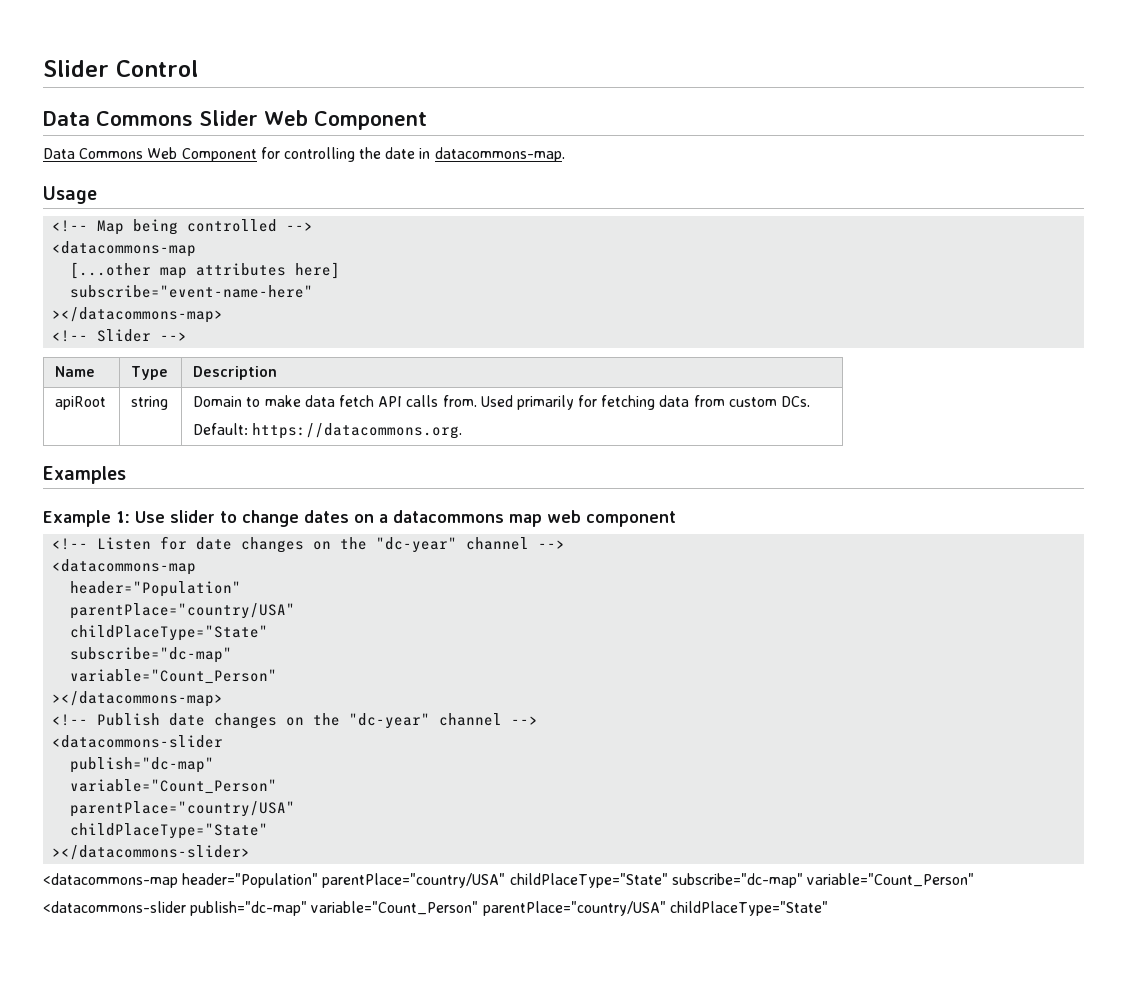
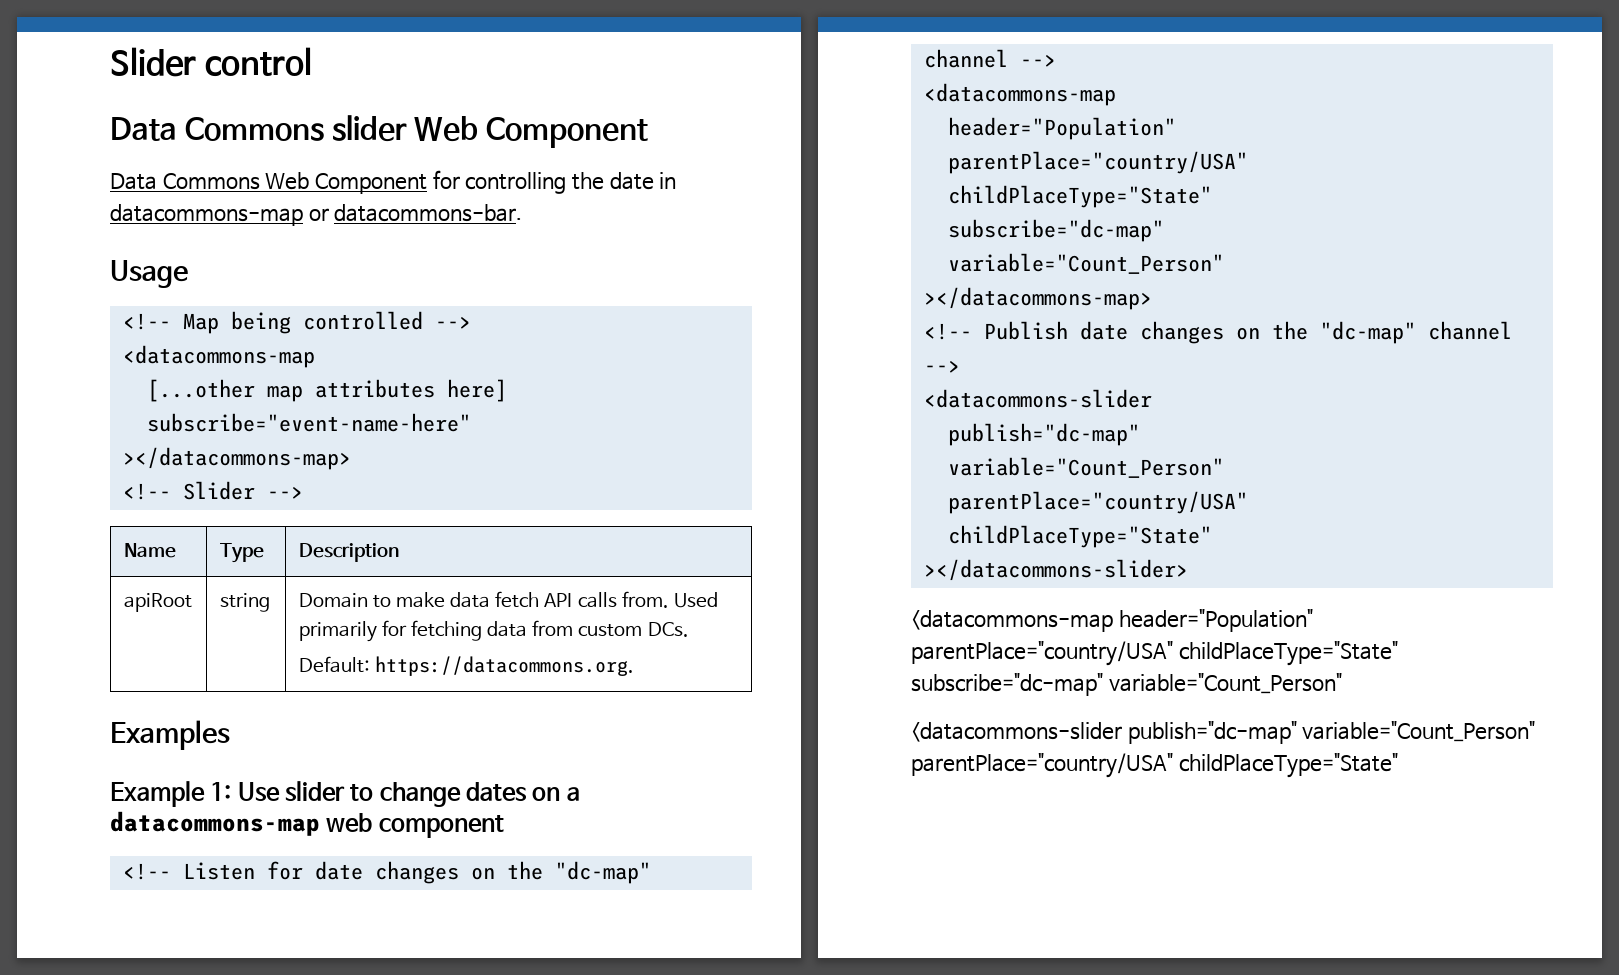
[43,60,198,77] [43,110,258,126] Slider Control // Data Commons Slider -> [110,47,312,77] [110,115,407,142] Slider control // Data Commons slider
[434,147,565,162] datacommons-map. -> [110,204,523,226] datacommons-map or datacommons-bar.
[393,510,542,527] datacommons map -> [110,811,320,836] datacommons-map
[376,537,458,553] "dc-year" -> [554,861,651,884] "dc-map"
[349,713,431,729] "dc-year" -> [1319,321,1416,344] "dc-map"

